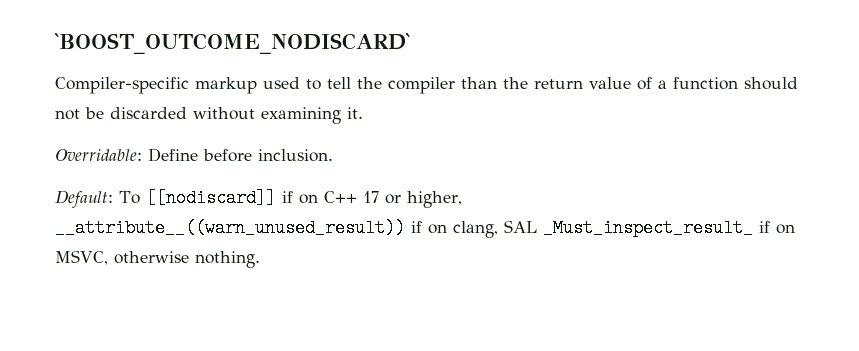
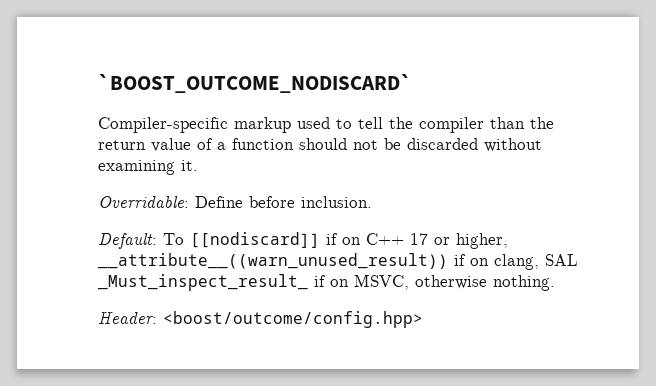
(260, 259) none -> [98,311,423,328] // Header: <boost/outcome/config.hpp>

